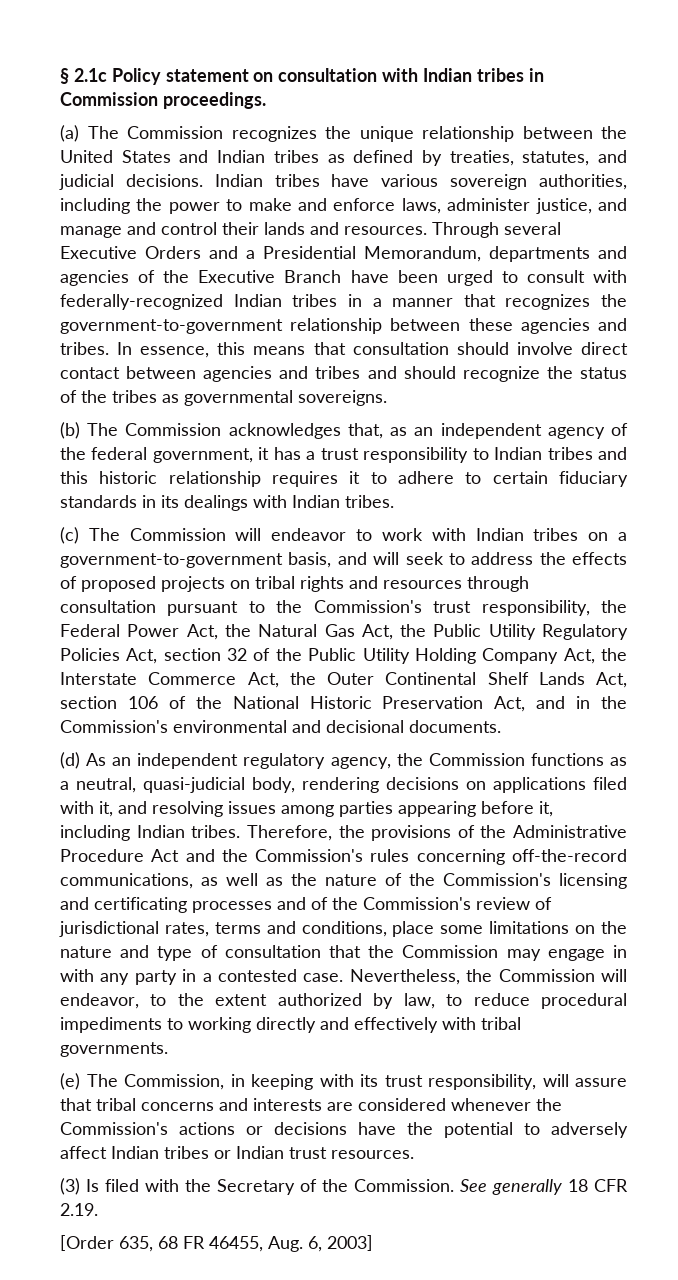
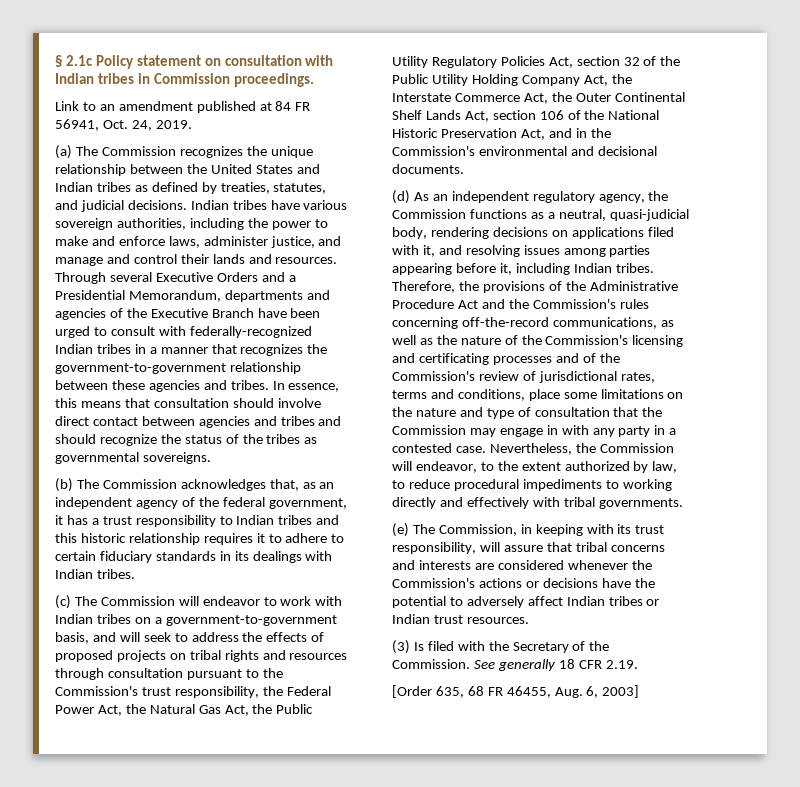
(266, 100) none -> [55,101,311,113] [55,119,192,131] // Link to an amendment published at 84 FR 56941, Oct. 24, 2019.

